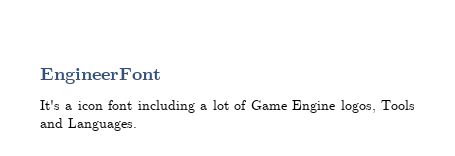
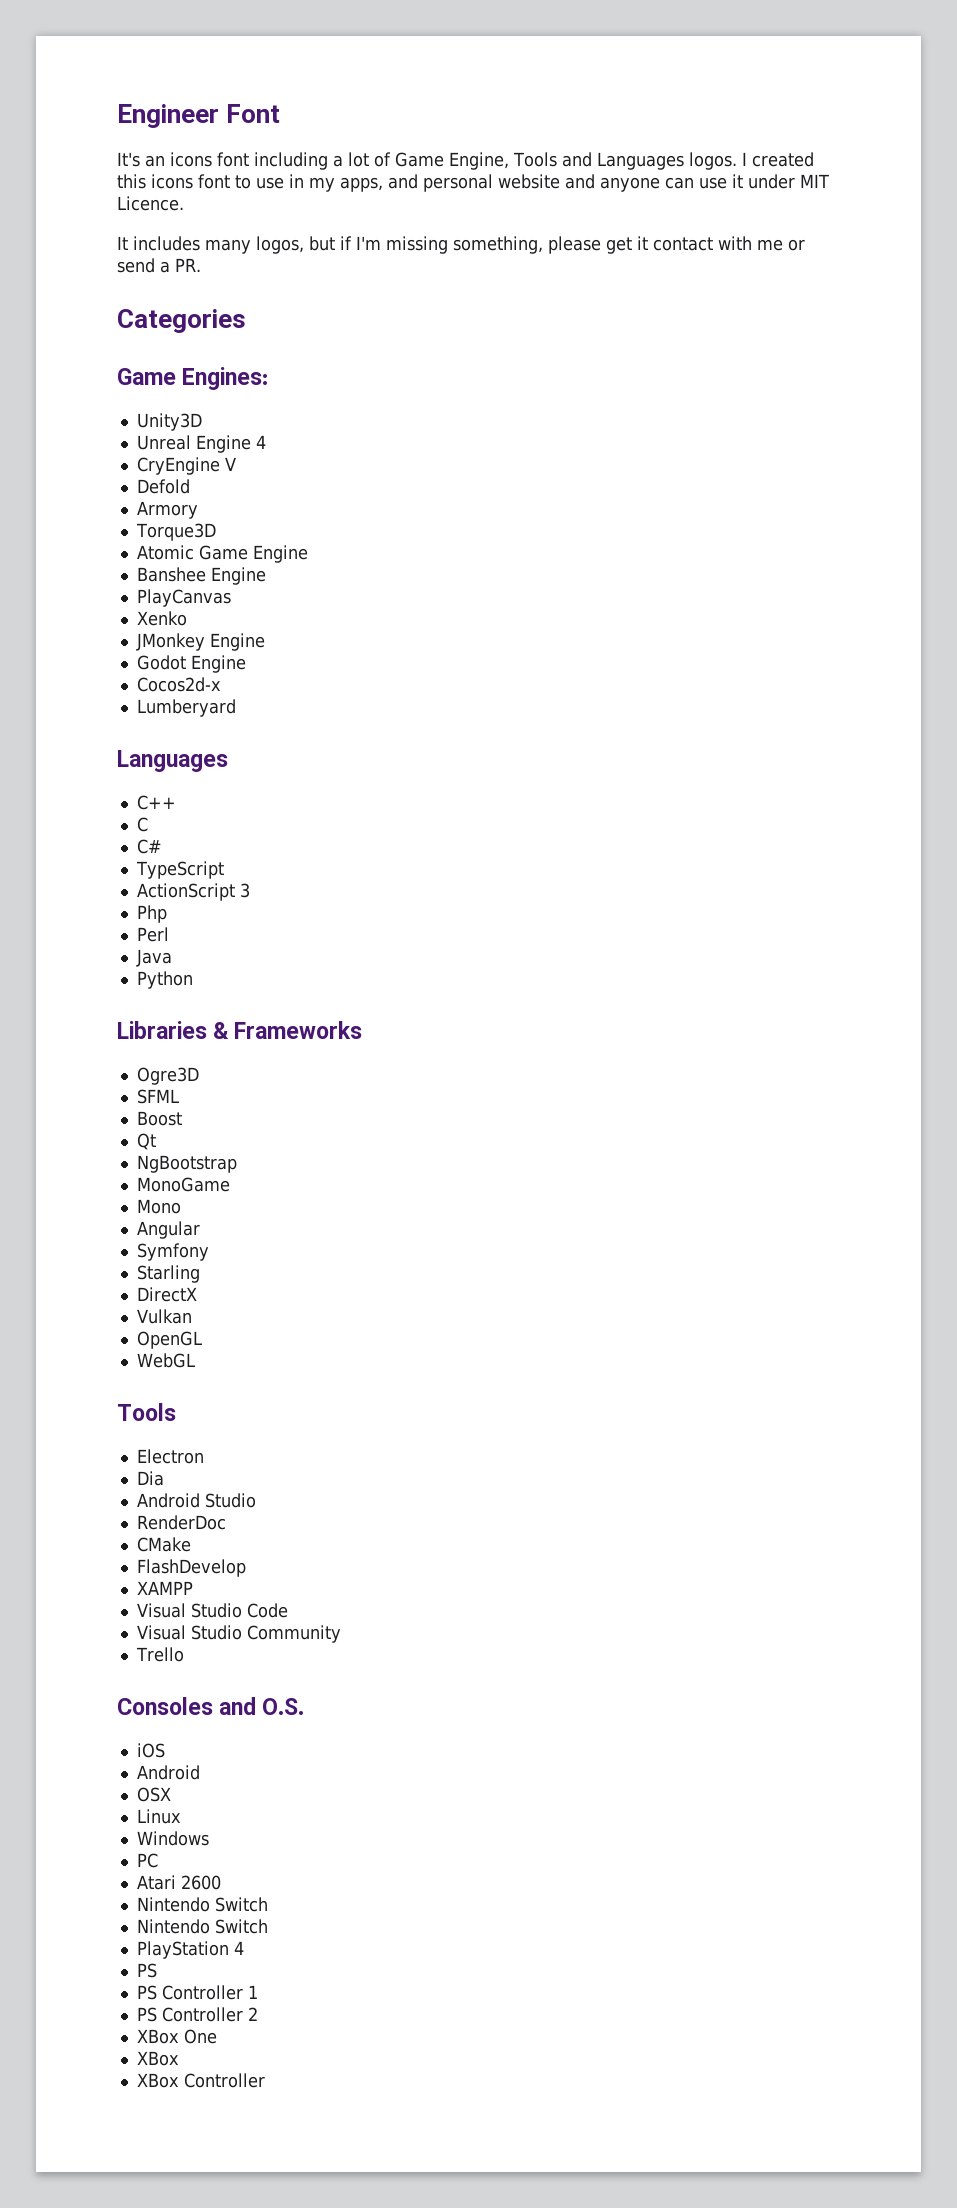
[40,68,161,84] EngineerFont -> [117,104,281,128] Engineer Font
[65,101,103,110] a icon -> [145,152,212,167] an icons
[292,100,415,113] [40,118,137,131] Engine logos, Tools and Languages. -> [449,152,814,170] [117,174,829,192] [117,196,184,211] [117,236,805,254] [117,258,201,273] [117,309,246,333] [117,367,269,390] [136,413,202,431] [136,435,266,453] [136,457,236,475] [136,479,190,494] [136,501,198,519] [135,523,216,541] [136,545,308,563] [136,567,266,585] [136,589,231,607] [136,611,187,626] [135,633,265,651] [136,655,246,673] [136,677,221,692] [136,699,236,717] [117,750,228,772] [136,795,176,810] [136,817,148,832] [136,839,162,854] [135,861,224,879] [136,883,250,901] [136,905,167,923] [136,927,169,942] [135,949,172,967] [136,971,193,989] [117,1021,363,1039] [136,1067,199,1085] [136,1089,179,1104] [136,1111,182,1126] [136,1133,156,1150] [136,1155,237,1173] [136,1177,230,1192] [136,1199,181,1214] [136,1221,200,1239] [136,1243,209,1261] [136,1265,200,1283] [136,1287,197,1302] [136,1309,192,1324] [136,1331,202,1349] [136,1353,195,1368] [117,1403,176,1421] [136,1449,204,1464] [136,1471,164,1486] [136,1493,256,1508] [136,1515,226,1530] [136,1537,191,1552] [136,1559,246,1577] [136,1581,193,1595] [136,1603,288,1618] [136,1625,341,1643] [135,1647,184,1662] [117,1697,305,1715] [136,1743,165,1758] [136,1765,200,1780] [136,1787,171,1802] [136,1809,181,1824] [136,1831,209,1846] [136,1853,158,1868] [136,1875,221,1890] [136,1897,268,1912] [136,1919,268,1934] [136,1941,244,1959] [136,1963,157,1978] [136,1985,258,2000] [136,2007,258,2022] [136,2029,217,2044] [136,2051,179,2066] [136,2073,265,2088] Engine, Tools and Languages logos. I created this icons font to use in my apps, and personal website and anyone can use it under MIT Licence. // It includes many logos, but if I'm missing something, please get it contact with me or send a PR. // Categories // Game Engines: // Unity3D // Unreal Engine 4 // CryEngine V // Defold // Armory // Torque3D // Atomic Game Engine // Banshee Engine // PlayCanvas // Xenko // JMonkey Engine // Godot Engine // Cocos2d-x // Lumberyard // Languages // C++ // C // C# // TypeScript // ActionScript 3 // Php // Perl // Java // Python // Libraries & Frameworks // Ogre3D // SFML // Boost // Qt // NgBootstrap // MonoGame // Mono // Angular // Symfony // Starling // DirectX // Vulkan // OpenGL // WebGL // Tools // Electron // Dia // Android Studio // RenderDoc // CMake // FlashDevelop // XAMPP // Visual Studio Code // Visual Studio Community // Trello // Consoles and O.S. // iOS // Android // OSX // Linux // Windows // PC // Atari 2600 // Nintendo Switch // Nintendo Switch // PlayStation 4 // PS // PS Controller 1 // PS Controller 2 // XBox One // XBox // XBox Controller

